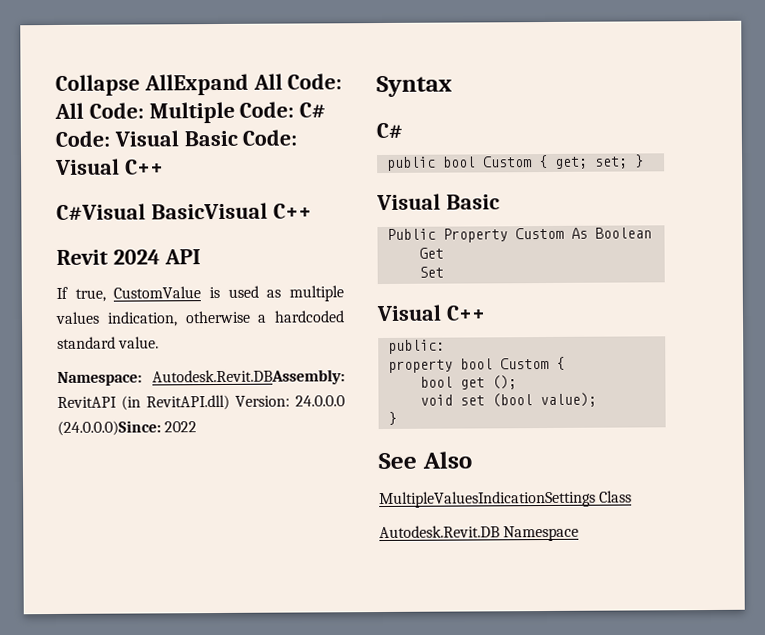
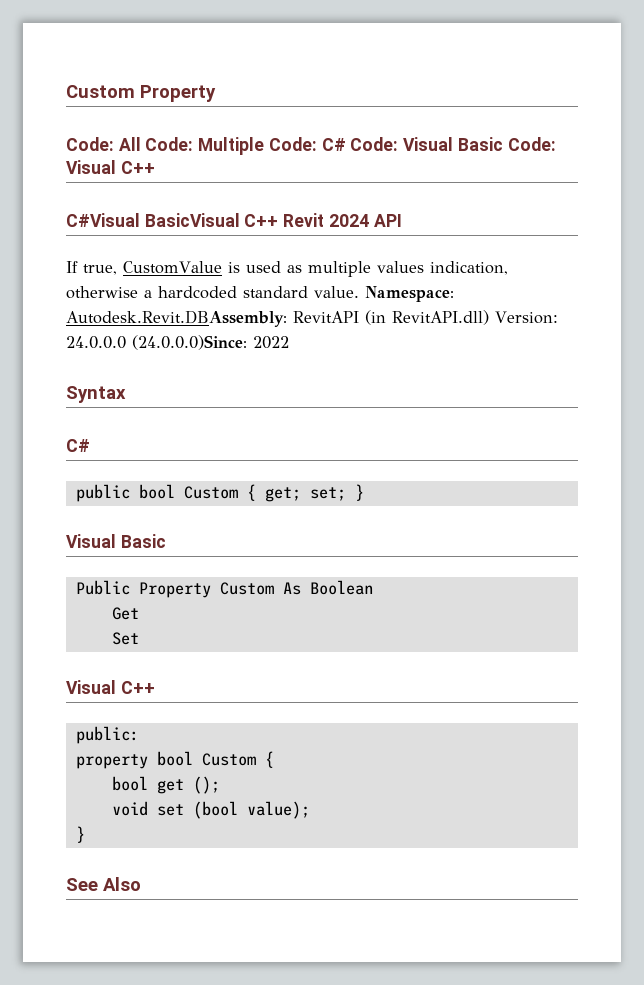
[55,73,283,96] Collapse AllExpand All -> [66,85,216,102] Custom Property //
(312, 211) // -> (279, 220) none
(160, 342) // -> (359, 292) none
[379,490,633,509] [379,525,580,542] // MultipleValuesIndicationSettings Class // Autodesk.Revit.DB Namespace -> (141, 884) none

